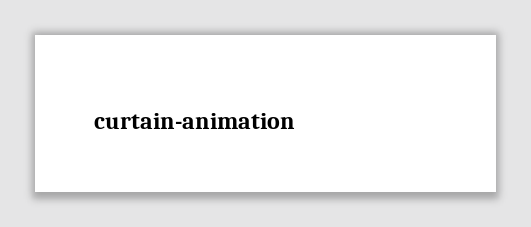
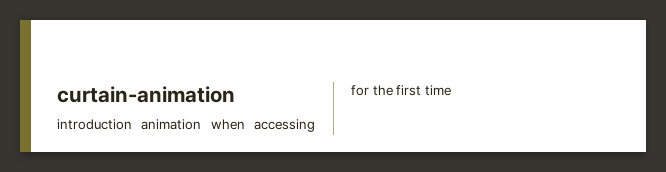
(295, 121) none -> [57,119,315,132] [351,85,451,96] // introduction animation when accessing for the first time

